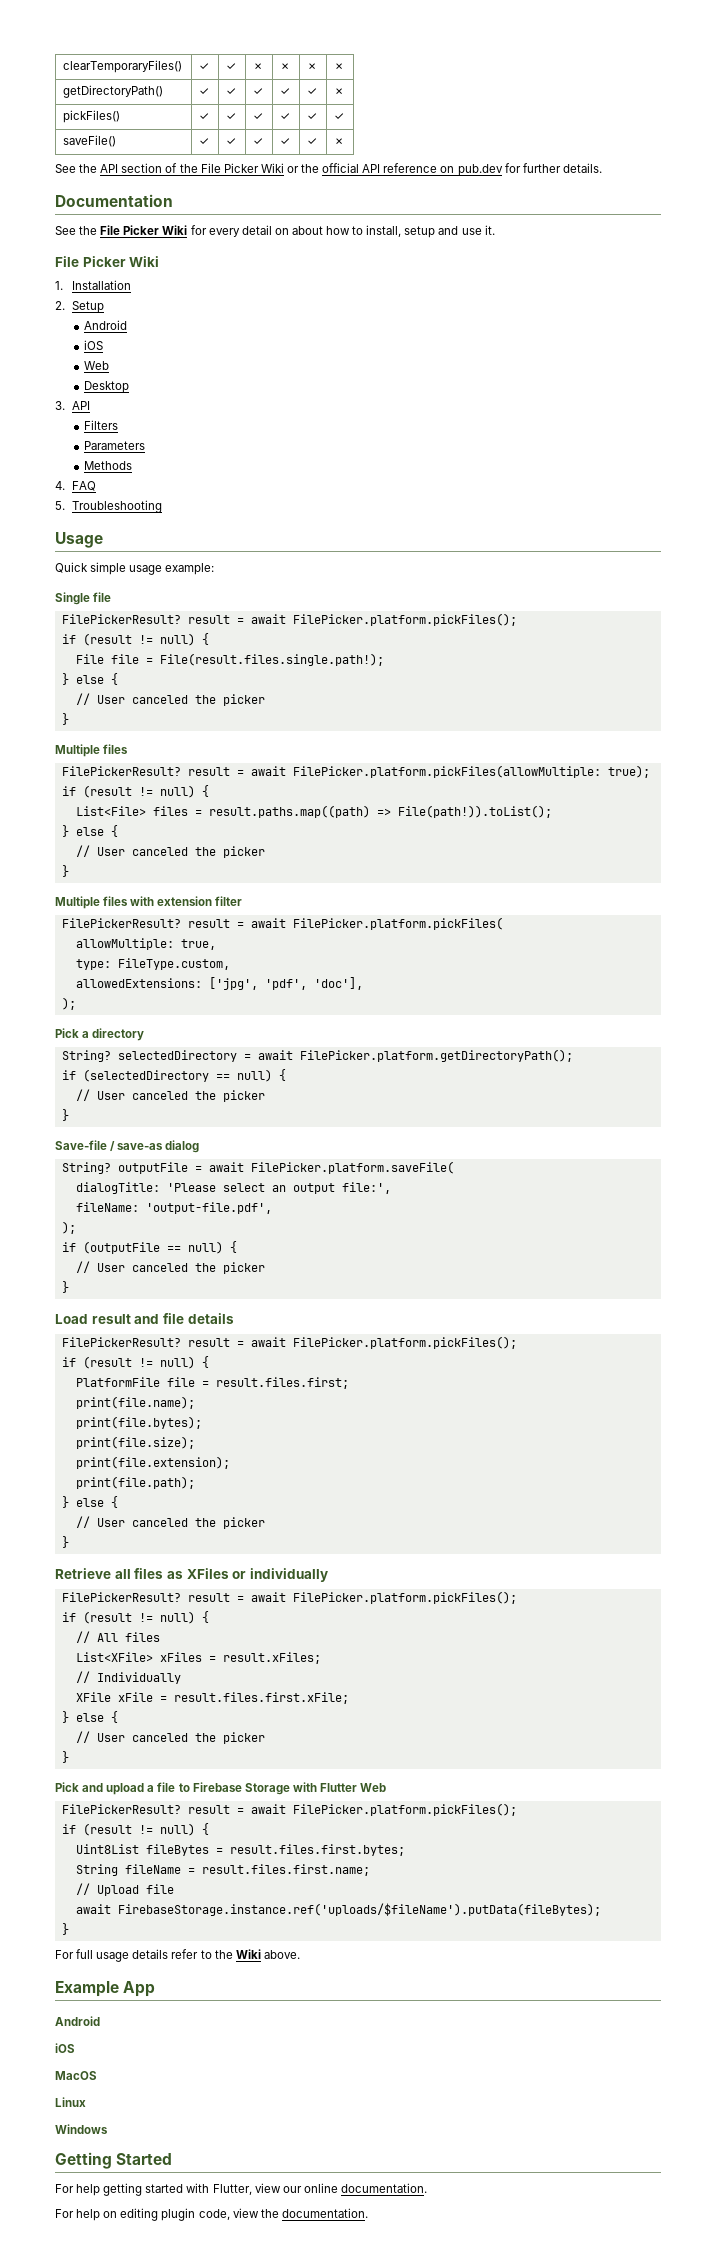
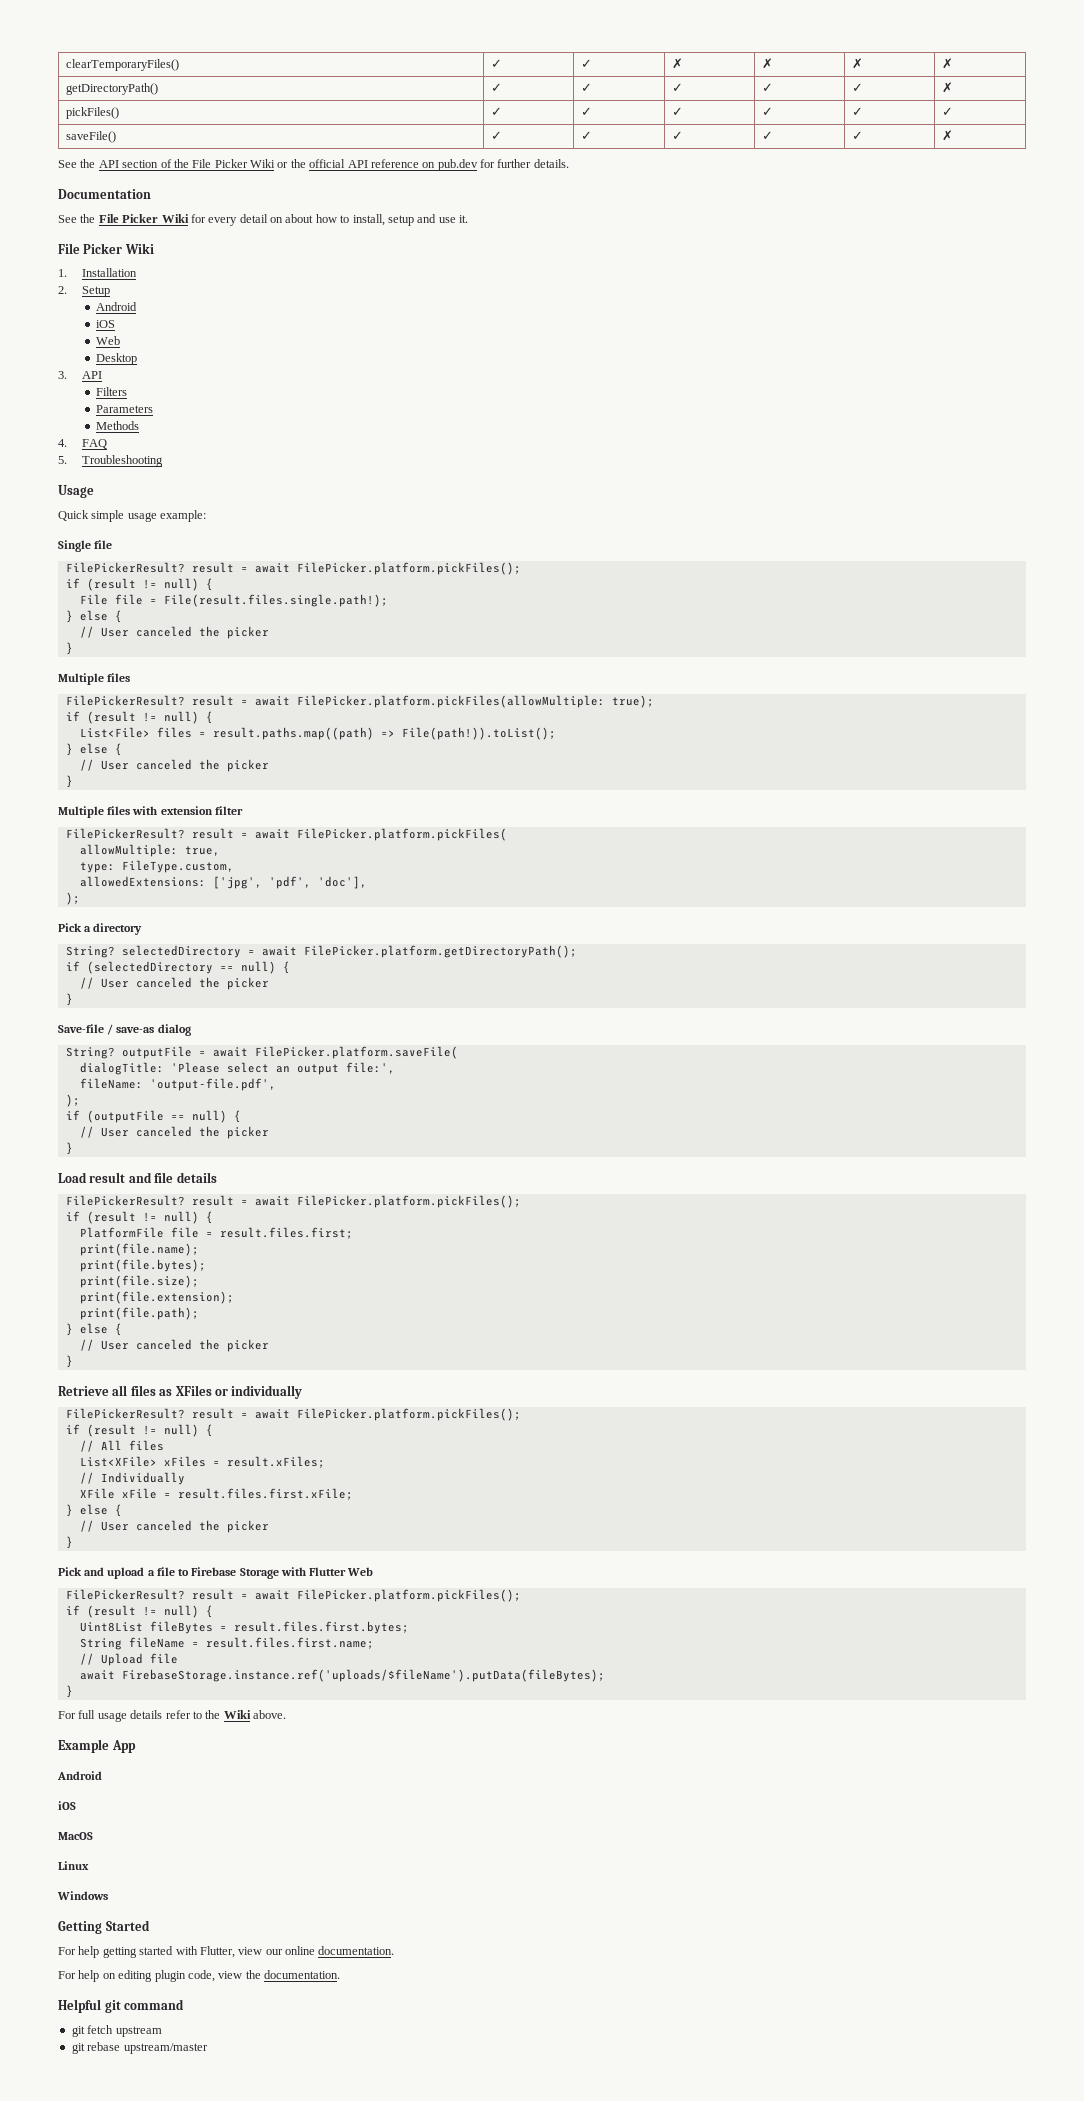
(368, 2213) none -> [58,1999,185,2013] [71,2025,162,2037] [71,2042,208,2054] // Helpful git command // git fetch upstream // git rebase upstream/master

